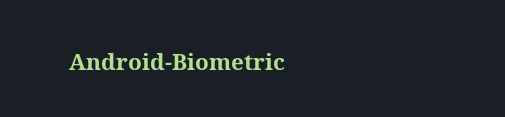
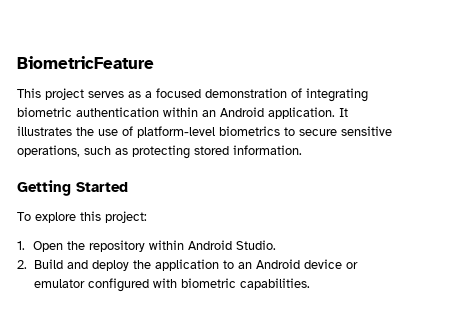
[69,53,285,70] Android-Biometric -> [17,56,154,69] [17,88,368,102] [17,107,348,119] [17,126,392,138] [17,145,302,159] [17,180,128,196] [17,211,147,223] [17,240,277,252] [17,259,358,271] [33,278,310,292] BiometricFeature // This project serves as a focused demonstration of integrating biometric authentication within an Android application. It illustrates the use of platform-level biometrics to secure sensitive operations, such as protecting stored information. // Getting Started // To explore this project: // 1. Open the repository within Android Studio. // 2. Build and deploy the application to an Android device or emulator configured with biometric capabilities.

